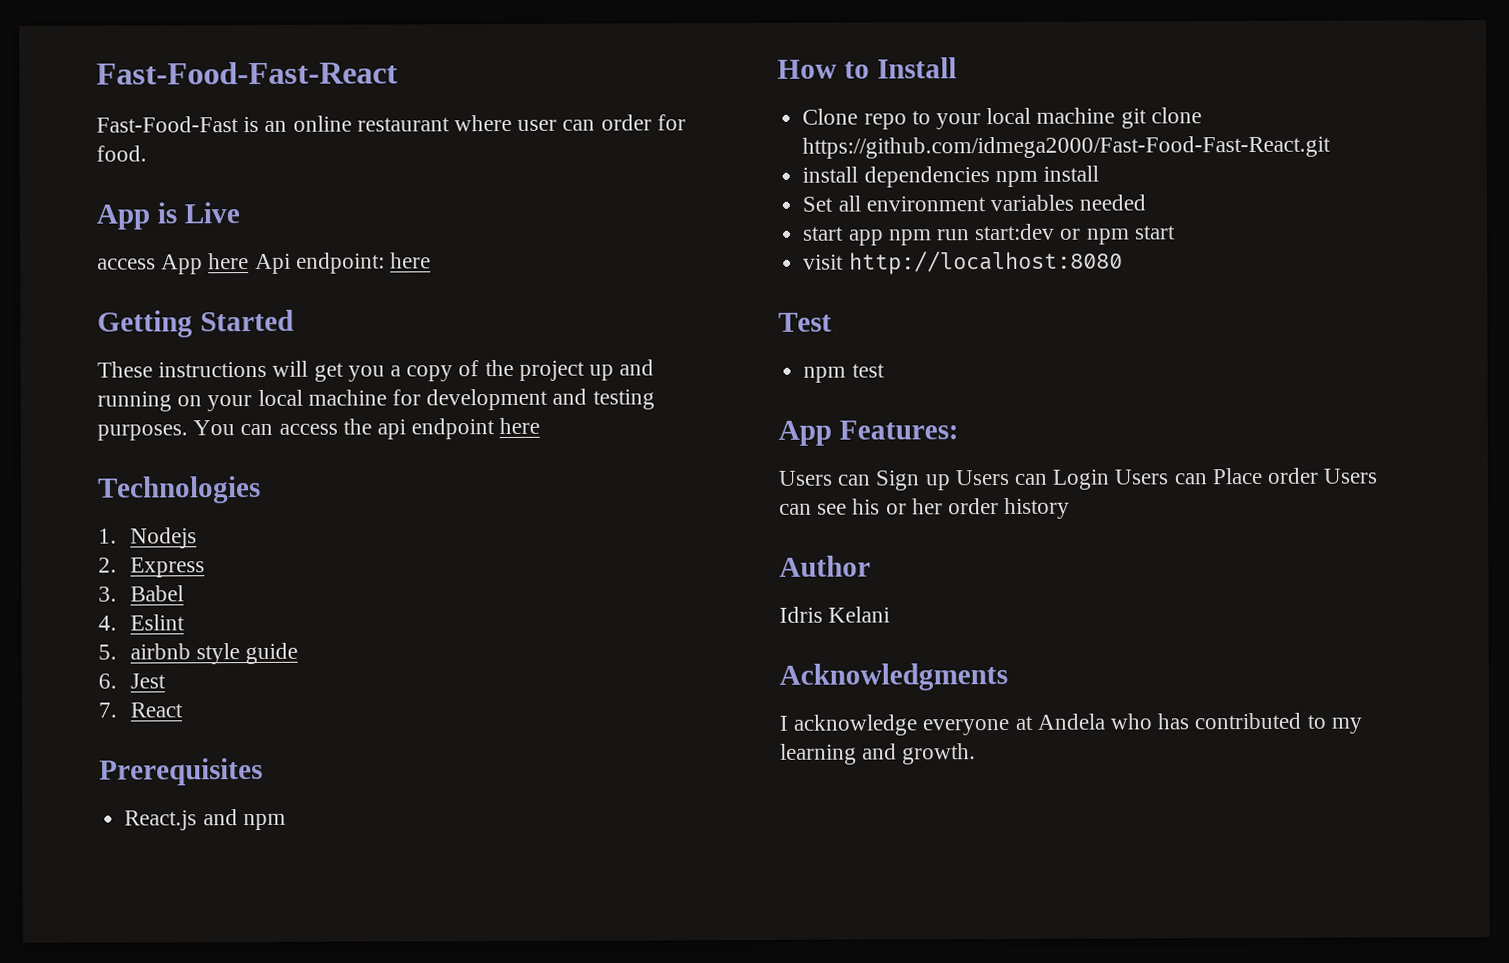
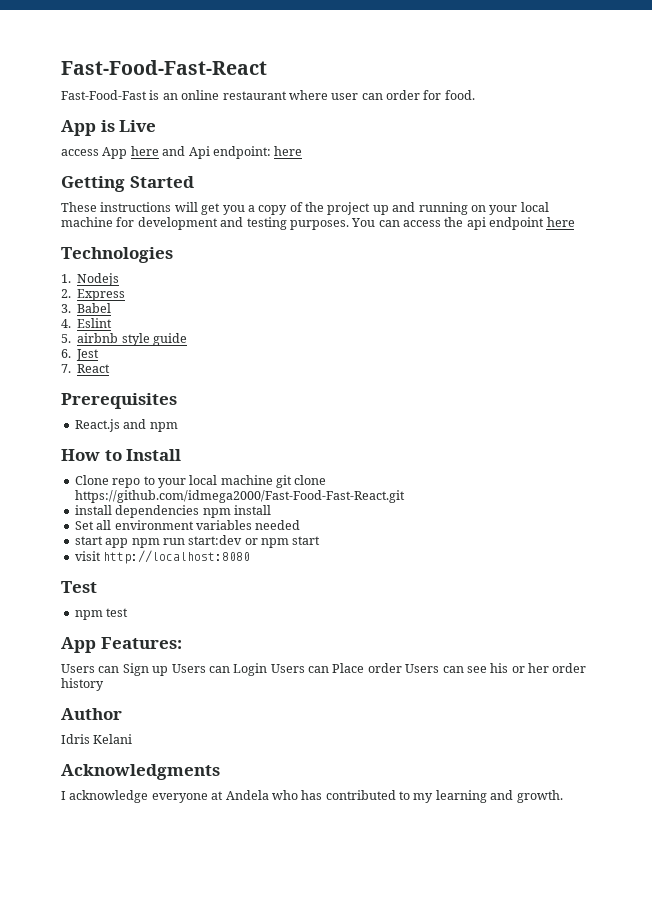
(250, 261) none -> [162,146,186,156] and

